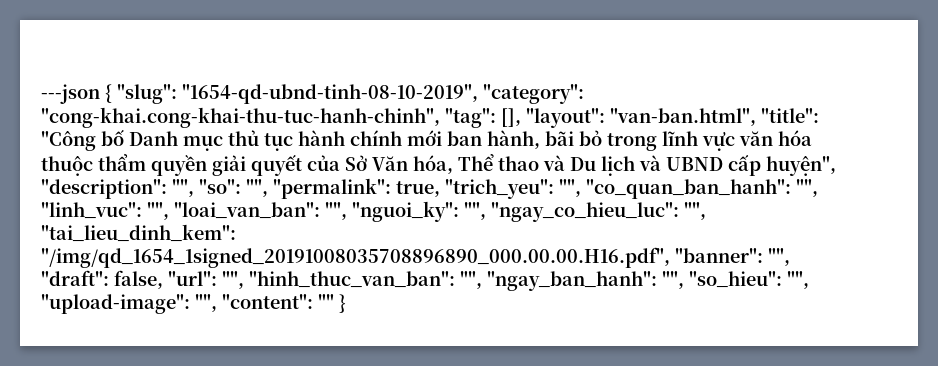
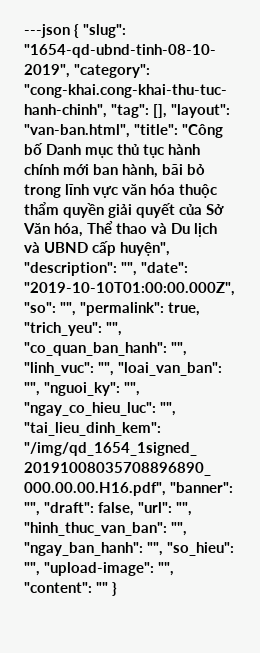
(194, 188) none -> [141,262,188,273] [24,282,235,296] "date": "2019-10-10T01:00:00.000Z",

